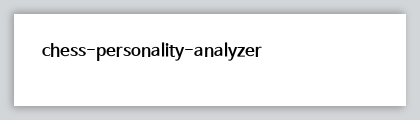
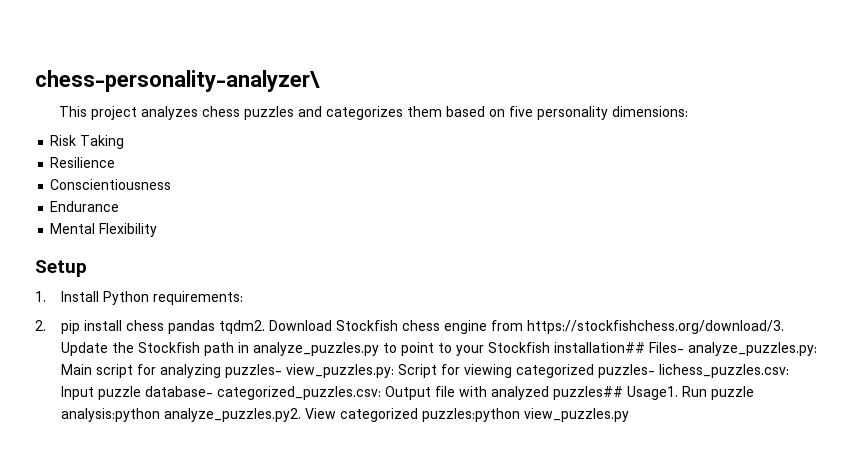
[42,42,262,61] chess-personality-analyzer -> [35,70,320,92] [58,106,688,120] [50,135,125,149] [50,157,116,168] [50,179,172,190] [50,201,120,212] [50,223,158,237] [35,260,87,277] [35,291,243,305] [35,320,784,334] [60,342,817,356] [60,364,789,378] [60,386,754,400] [60,408,629,422] chess-personality-analyzer\ // This project analyzes chess puzzles and categorizes them based on five personality dimensions: // Risk Taking // Resilience // Conscientiousness // Endurance // Mental Flexibility // Setup // 1. Install Python requirements: // 2. pip install chess pandas tqdm2. Download Stockfish chess engine from https://stockfishchess.org/download/3. Update the Stockfish path in analyze_puzzles.py to point to your Stockfish installation## Files- analyze_puzzles.py: Main script for analyzing puzzles- view_puzzles.py: Script for viewing categorized puzzles- lichess_puzzles.csv: Input puzzle database- categorized_puzzles.csv: Output file with analyzed puzzles## Usage1. Run puzzle analysis:python analyze_puzzles.py2. View categorized puzzles:python view_puzzles.py

